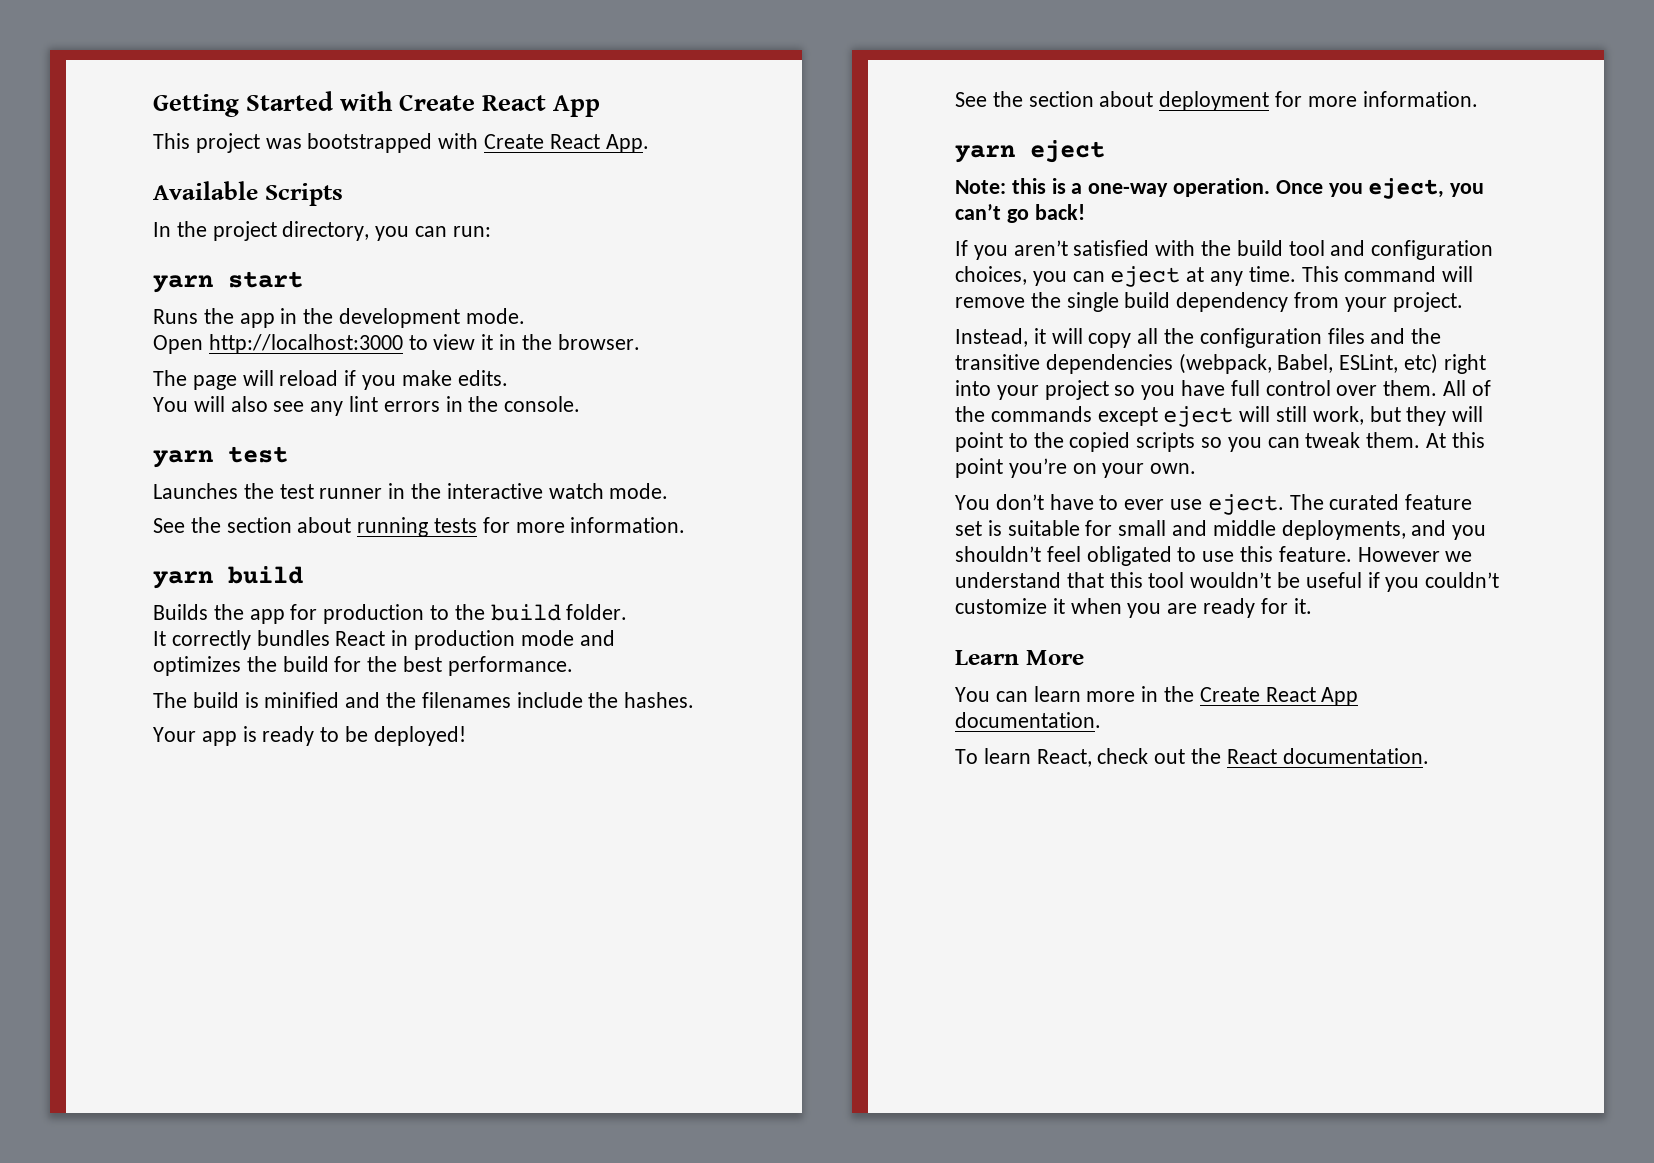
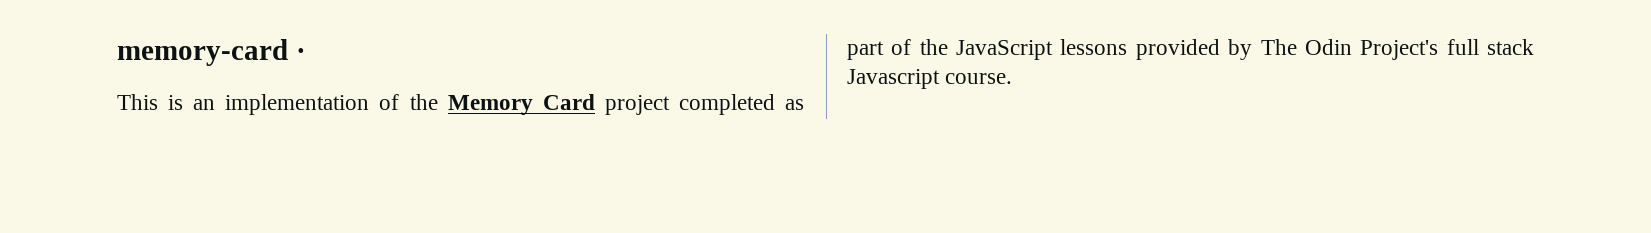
[153,91,601,117] [153,133,649,153] [153,181,343,206] [153,221,491,241] [153,271,303,293] [153,308,525,328] [153,334,640,354] [153,370,508,390] [153,396,581,416] [153,446,288,468] [153,483,669,499] [153,517,686,537] [153,566,303,589] [153,604,628,624] [153,630,615,650] [153,656,573,676] [153,692,695,708] [153,726,466,746] [955,91,1478,111] [955,140,1105,163] [955,178,1485,199] [955,204,1085,223] [955,240,1494,260] [955,266,1474,287] [955,292,1463,312] [955,328,1442,348] [955,353,1486,374] [955,380,1491,400] [955,406,1484,427] [955,432,1485,452] [955,458,1197,478] [955,494,1473,515] [955,520,1487,540] [955,546,1473,566] [955,572,1500,592] [955,598,1312,618] [955,650,1084,665] [955,686,1359,706] [955,712,1101,728] [955,748,1429,767] Getting Started with Create React App // This project was bootstrapped with Create React App. // Available Scripts // In the project directory, you can run: // yarn start // Runs the app in the development mode. // Open http://localhost:3000 to view it in the browser. // The page will reload if you make edits. // You will also see any lint errors in the console. // yarn test // Launches the test runner in the interactive watch mode. // See the section about running tests for more information. // yarn build // Builds the app for production to the build folder. // It correctly bundles React in production mode and optimizes the build for the best performance. // The build is minified and the filenames include the hashes. // Your app is ready to be deployed! // See the section about deployment for more information. // yarn eject // Note: this is a one-way operation. Once you eject, you can’t go back! // If you aren’t satisfied with the build tool and configuration choices, you can eject at any time. This command will remove the single build dependency from your project. // Instead, it will copy all the configuration files and the transitive dependencies (webpack, Babel, ESLint, etc) right into your project so you have full control over them. All of the commands except eject will still work, but they will point to the copied scripts so you can tweak them. At this point you’re on your own. // You don’t have to ever use eject. The curated feature set is suitable for small and middle deployments, and you shouldn’t feel obligated to use this feature. However we understand that this tool wouldn’t be useful if you couldn’t customize it when you are ready for it. // Learn More // You can learn more in the Create React App documentation. // To learn React, check out the React documentation. -> [117,39,306,66] [117,94,805,115] [847,39,1534,60] [847,69,1013,89] memory-card · // This is an implementation of the Memory Card project completed as part of the JavaScript lessons provided by The Odin Project's full stack Javascript course.

